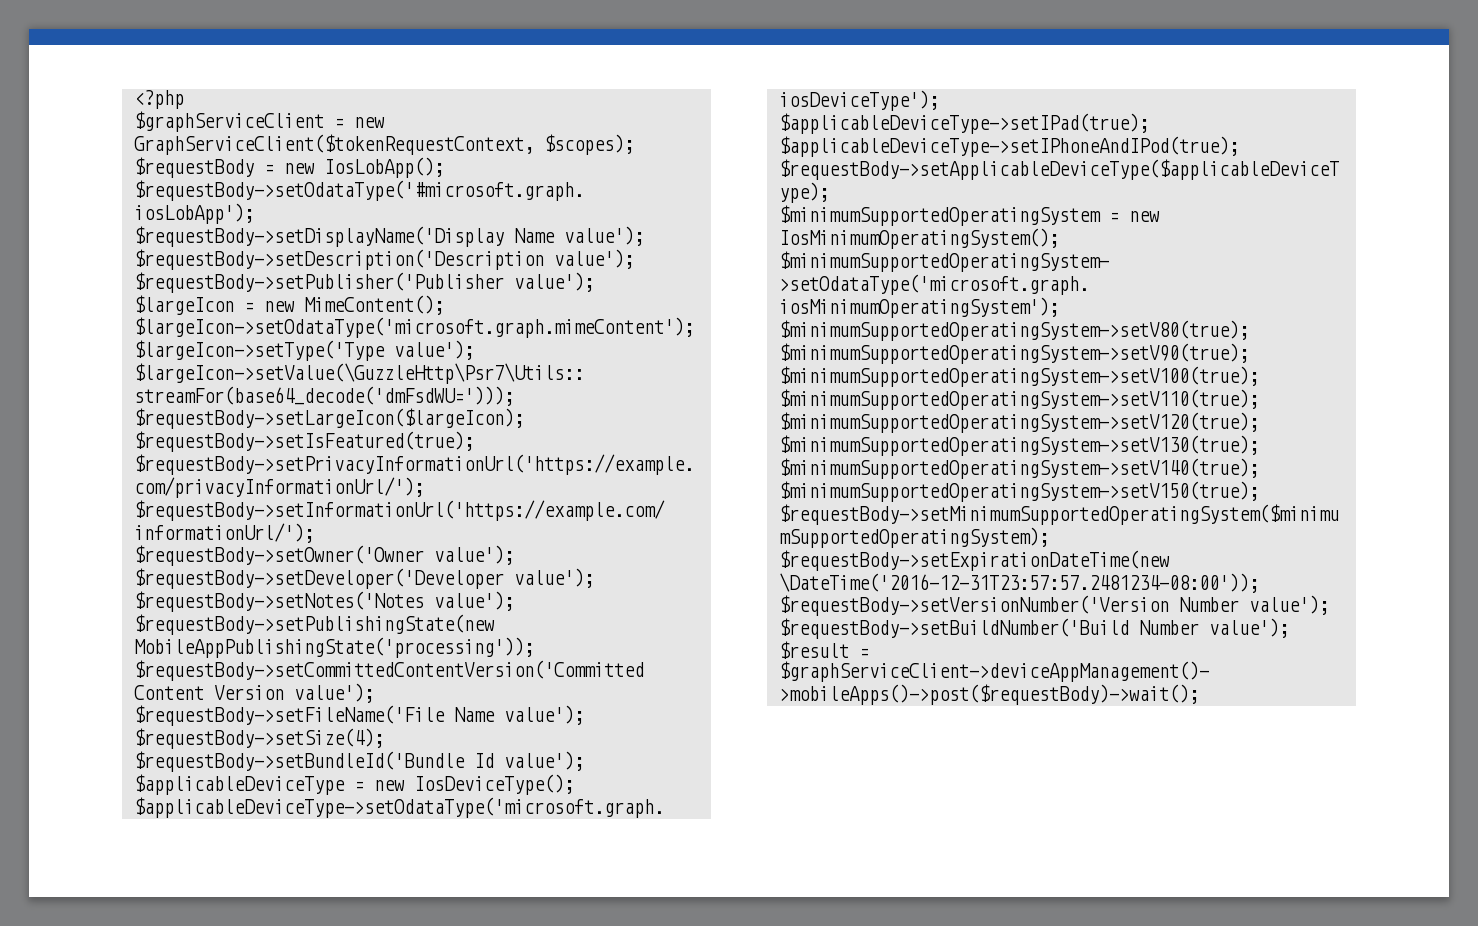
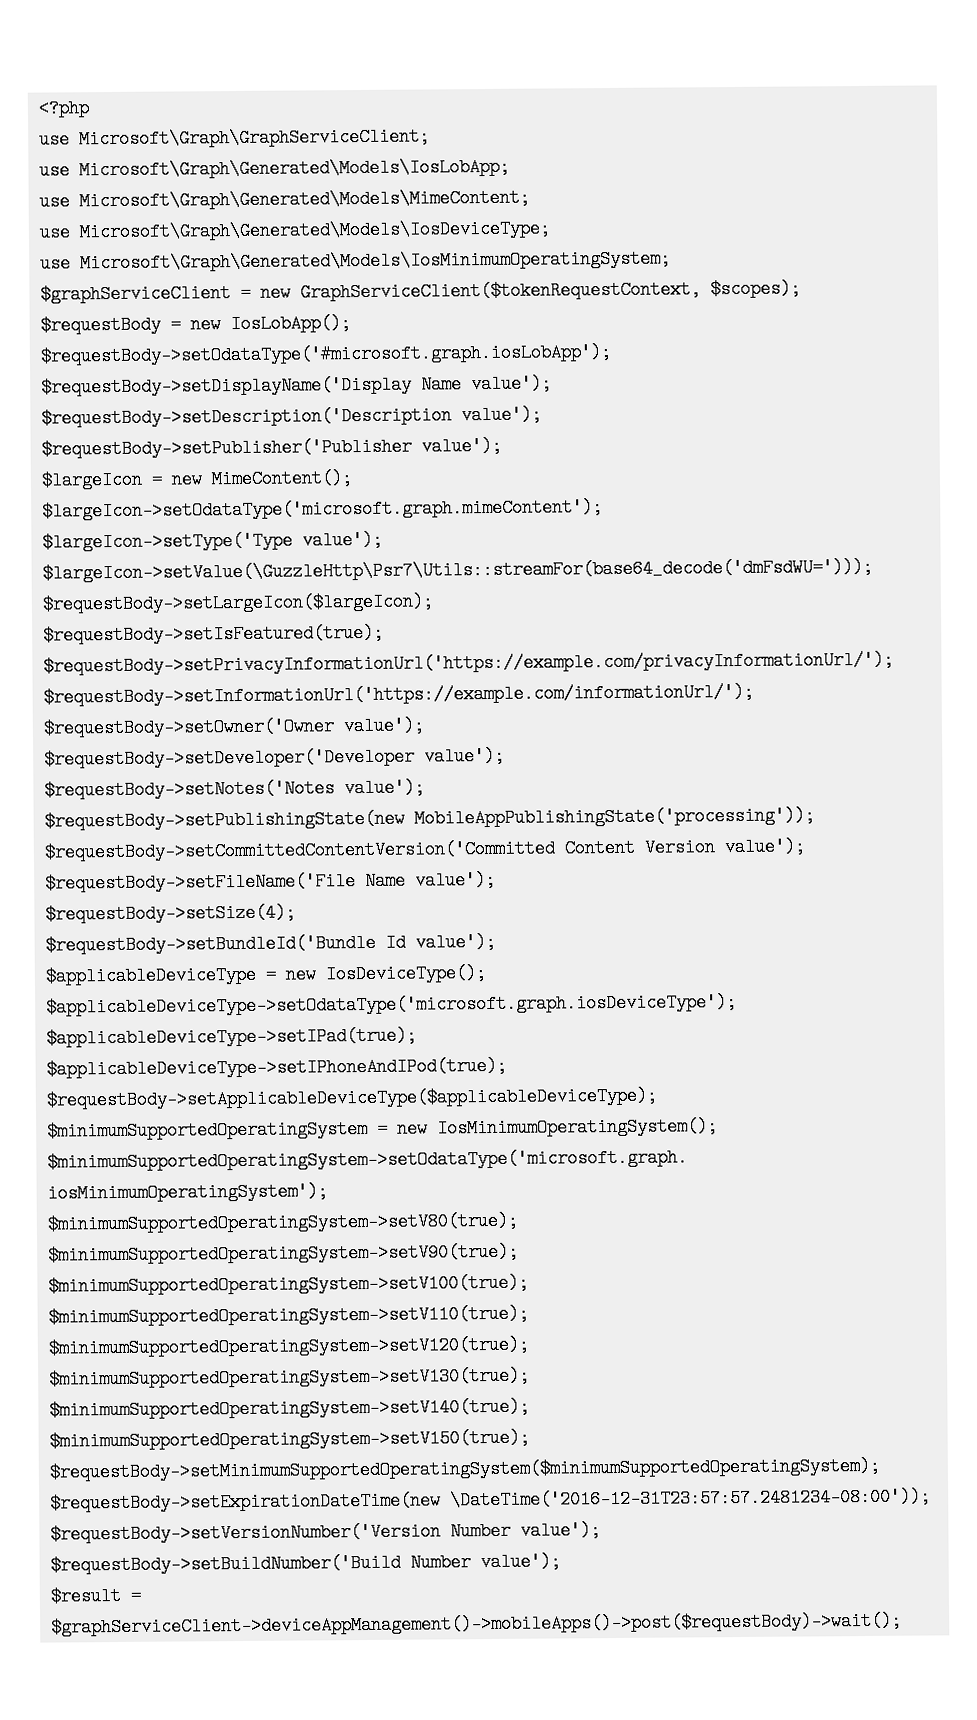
(185, 99) none -> [38,127,430,149] [38,157,510,180] [38,188,530,211] [38,219,551,242] [39,249,671,273] // use Microsoft\Graph\GraphServiceClient; // use Microsoft\Graph\Generated\Models\IosLobApp; // use Microsoft\Graph\Generated\Models\MimeContent; // use Microsoft\Graph\Generated\Models\IosDeviceType; // use Microsoft\Graph\Generated\Models\IosMinimumOperatingSystem;

